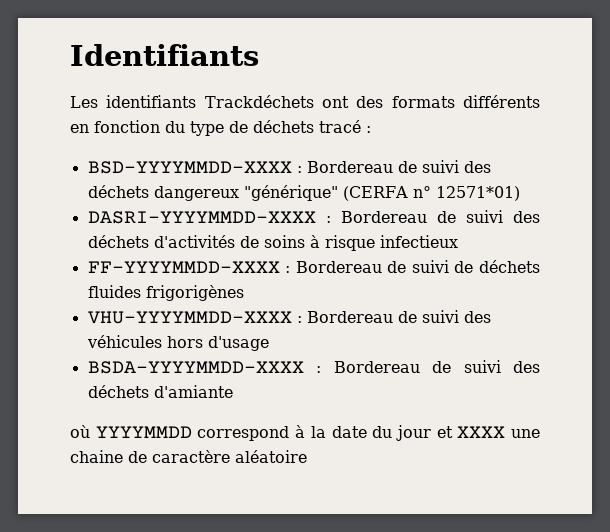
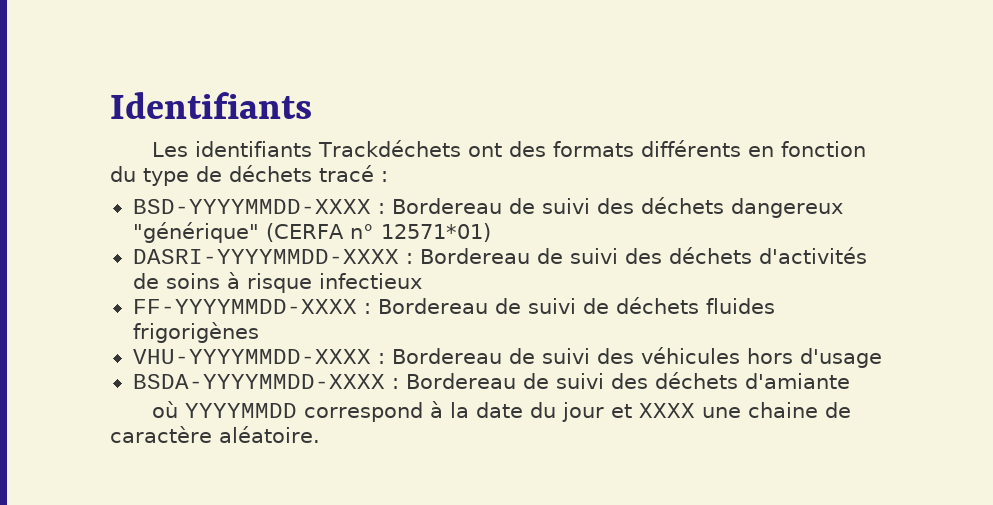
[235,450,307,463] aléatoire -> [219,426,320,443] aléatoire.

